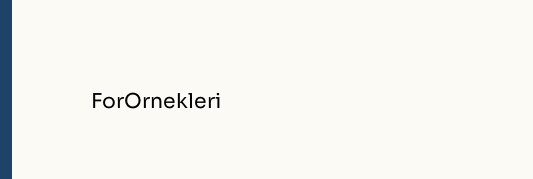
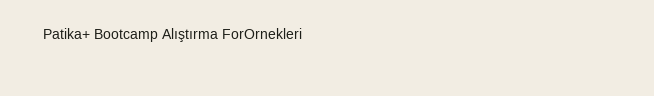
(91, 100) none -> [43,28,218,42] Patika+ Bootcamp Alıştırma

